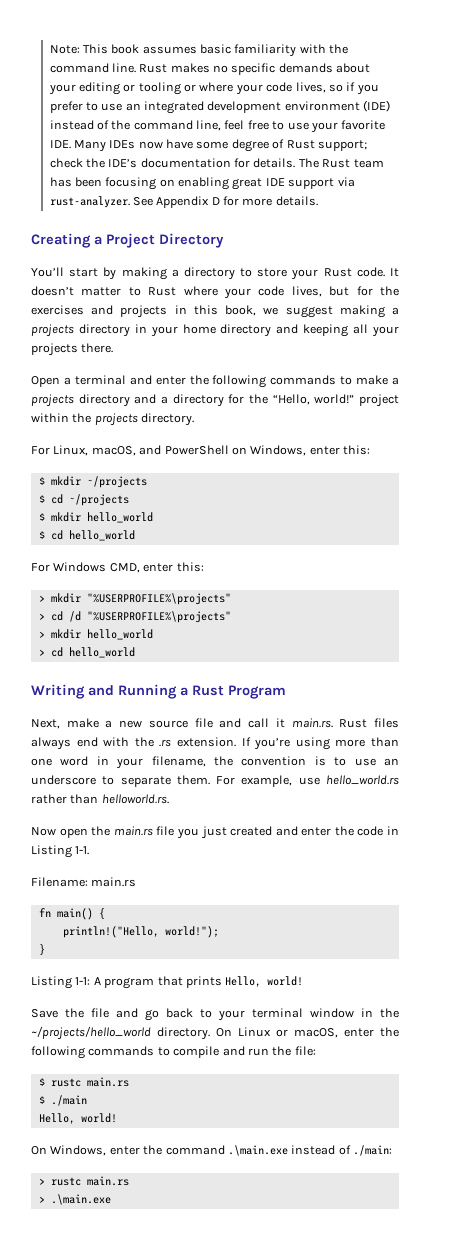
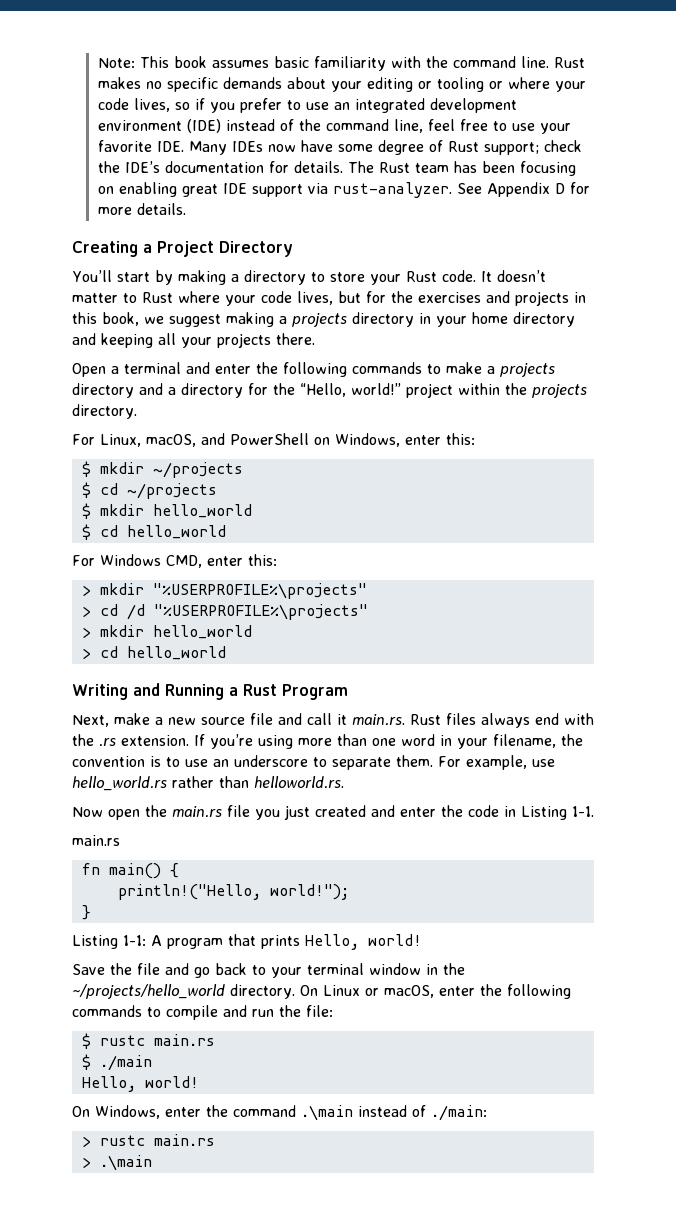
[31,877,88,887] Filename: -> (594, 811) none
[227,1145,288,1156] .\main.exe -> [301,1105,353,1121] .\main
[50,1194,111,1205] .\main.exe -> [99,1155,152,1171] .\main

